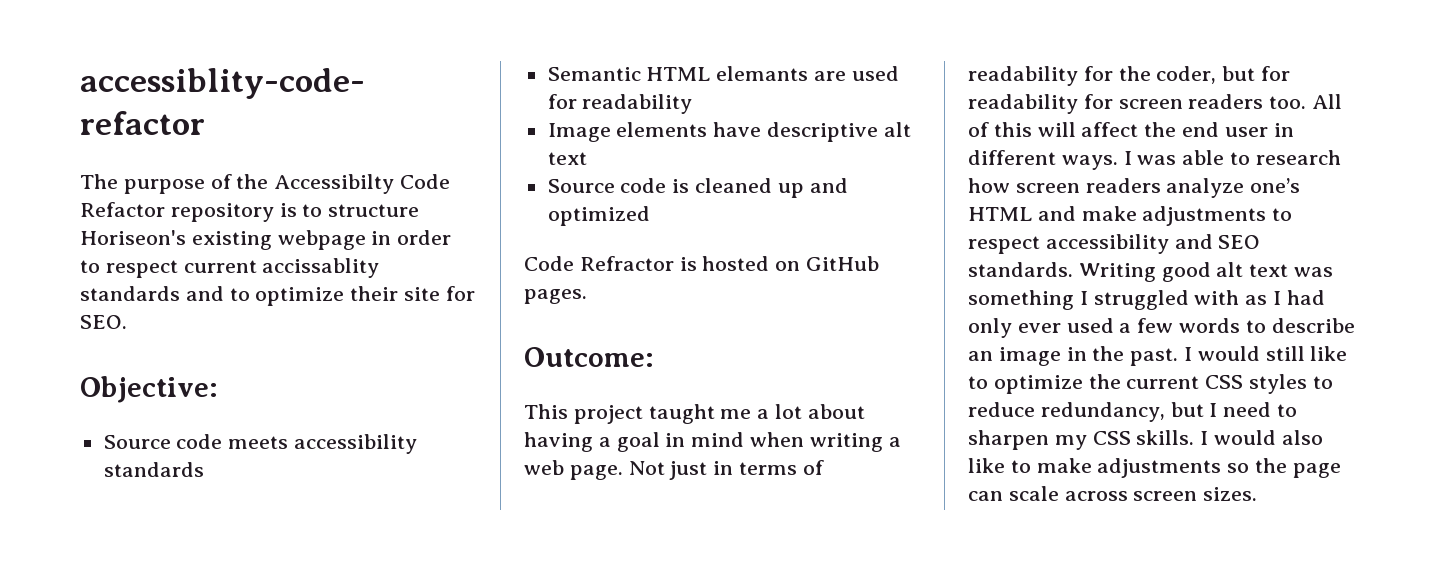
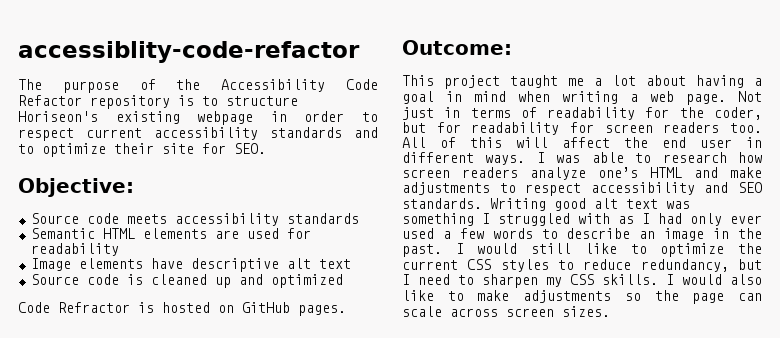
[274,174,395,194] Accessibilty -> [221,79,326,92] Accessibility
[262,258,380,278] accissablity -> [154,127,258,140] accessibility
[716,66,809,81] elemants -> [142,228,207,239] elements

